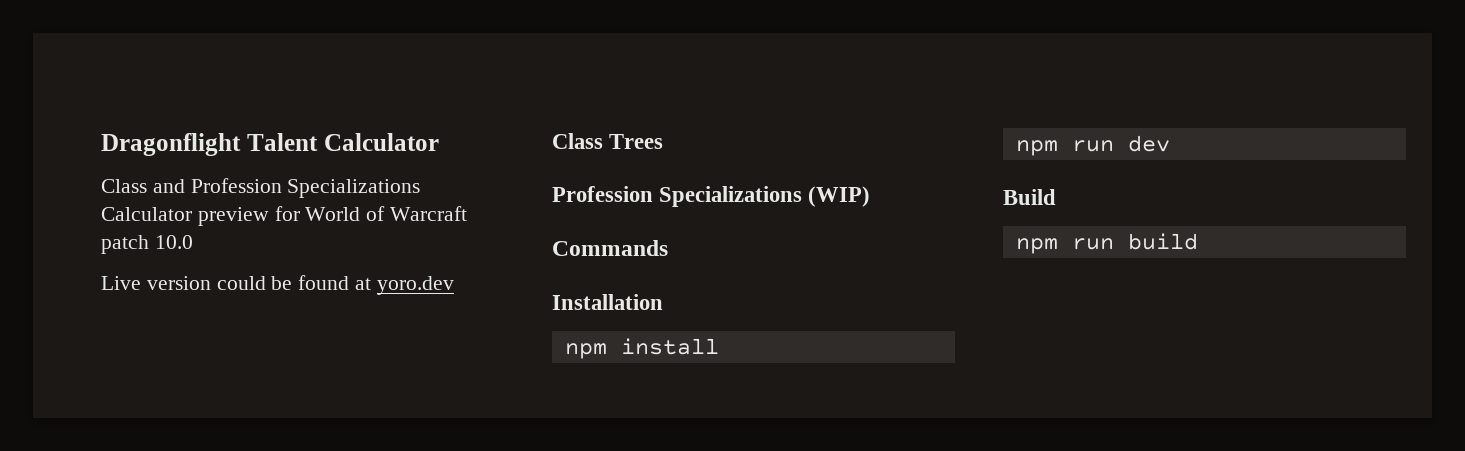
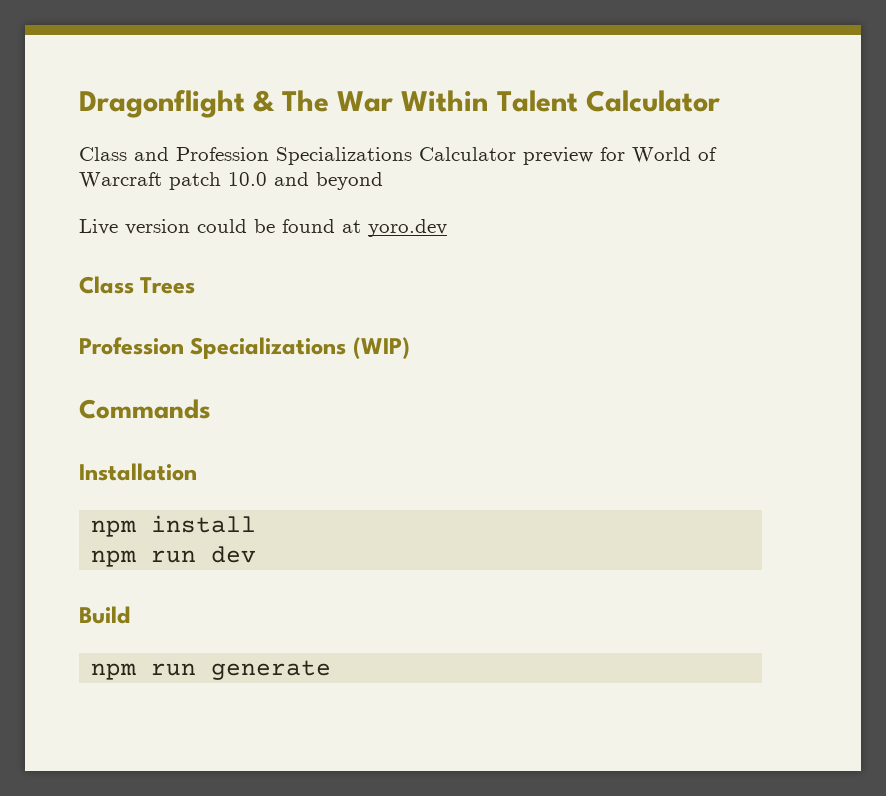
(241, 144) none -> [253,90,489,112] & The War Within
(193, 242) none -> [274,172,383,190] and beyond
[1127,233,1198,250] build -> [211,660,332,680] generate

